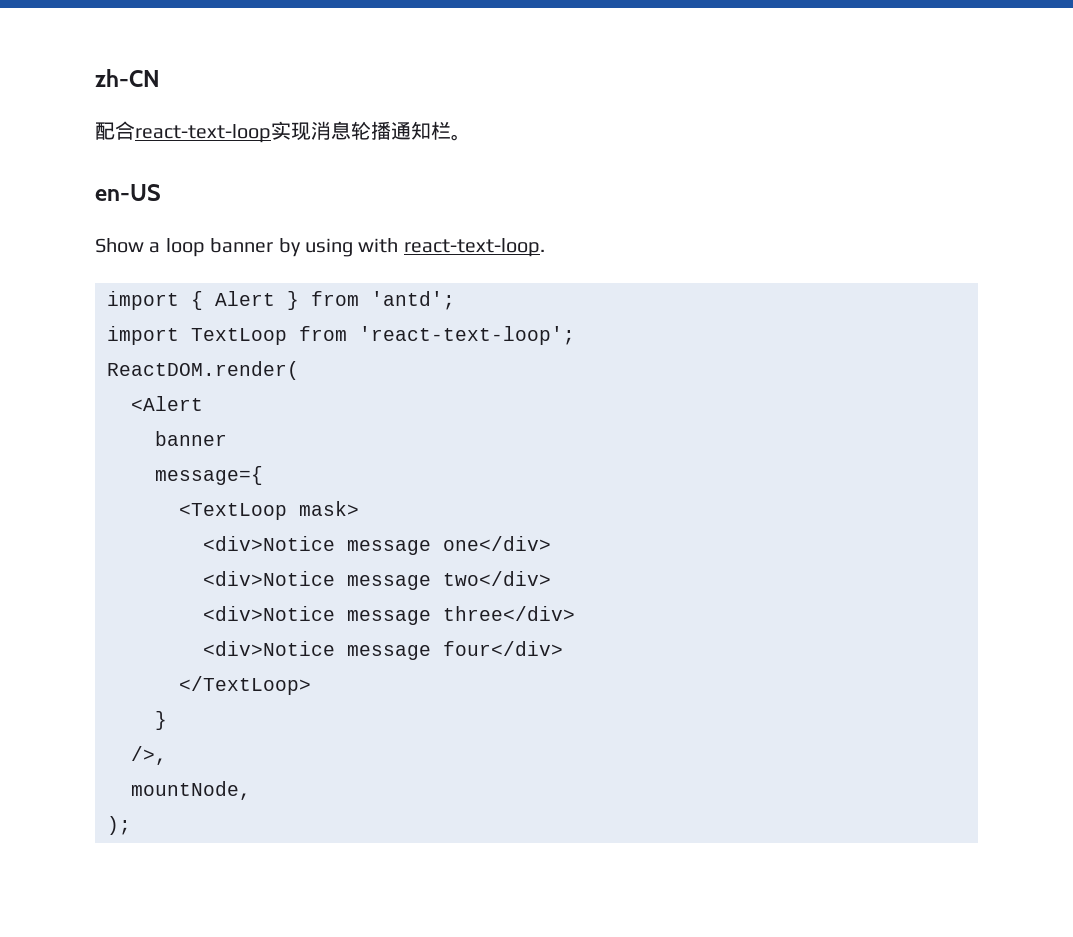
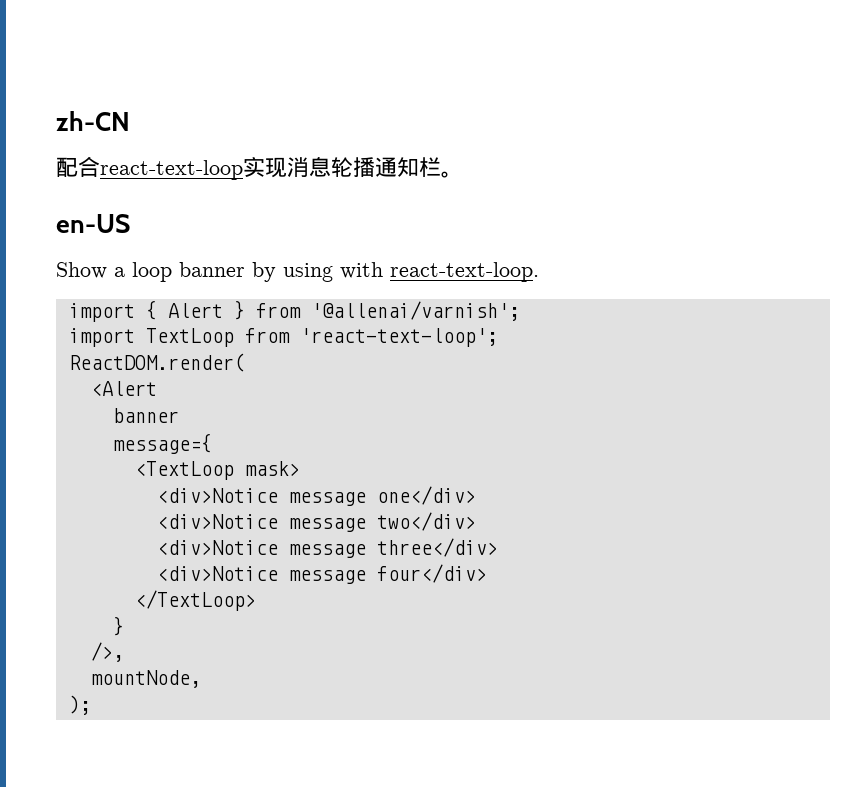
[371,291,455,310] 'antd'; -> [310,301,520,321] '@allenai/varnish';

